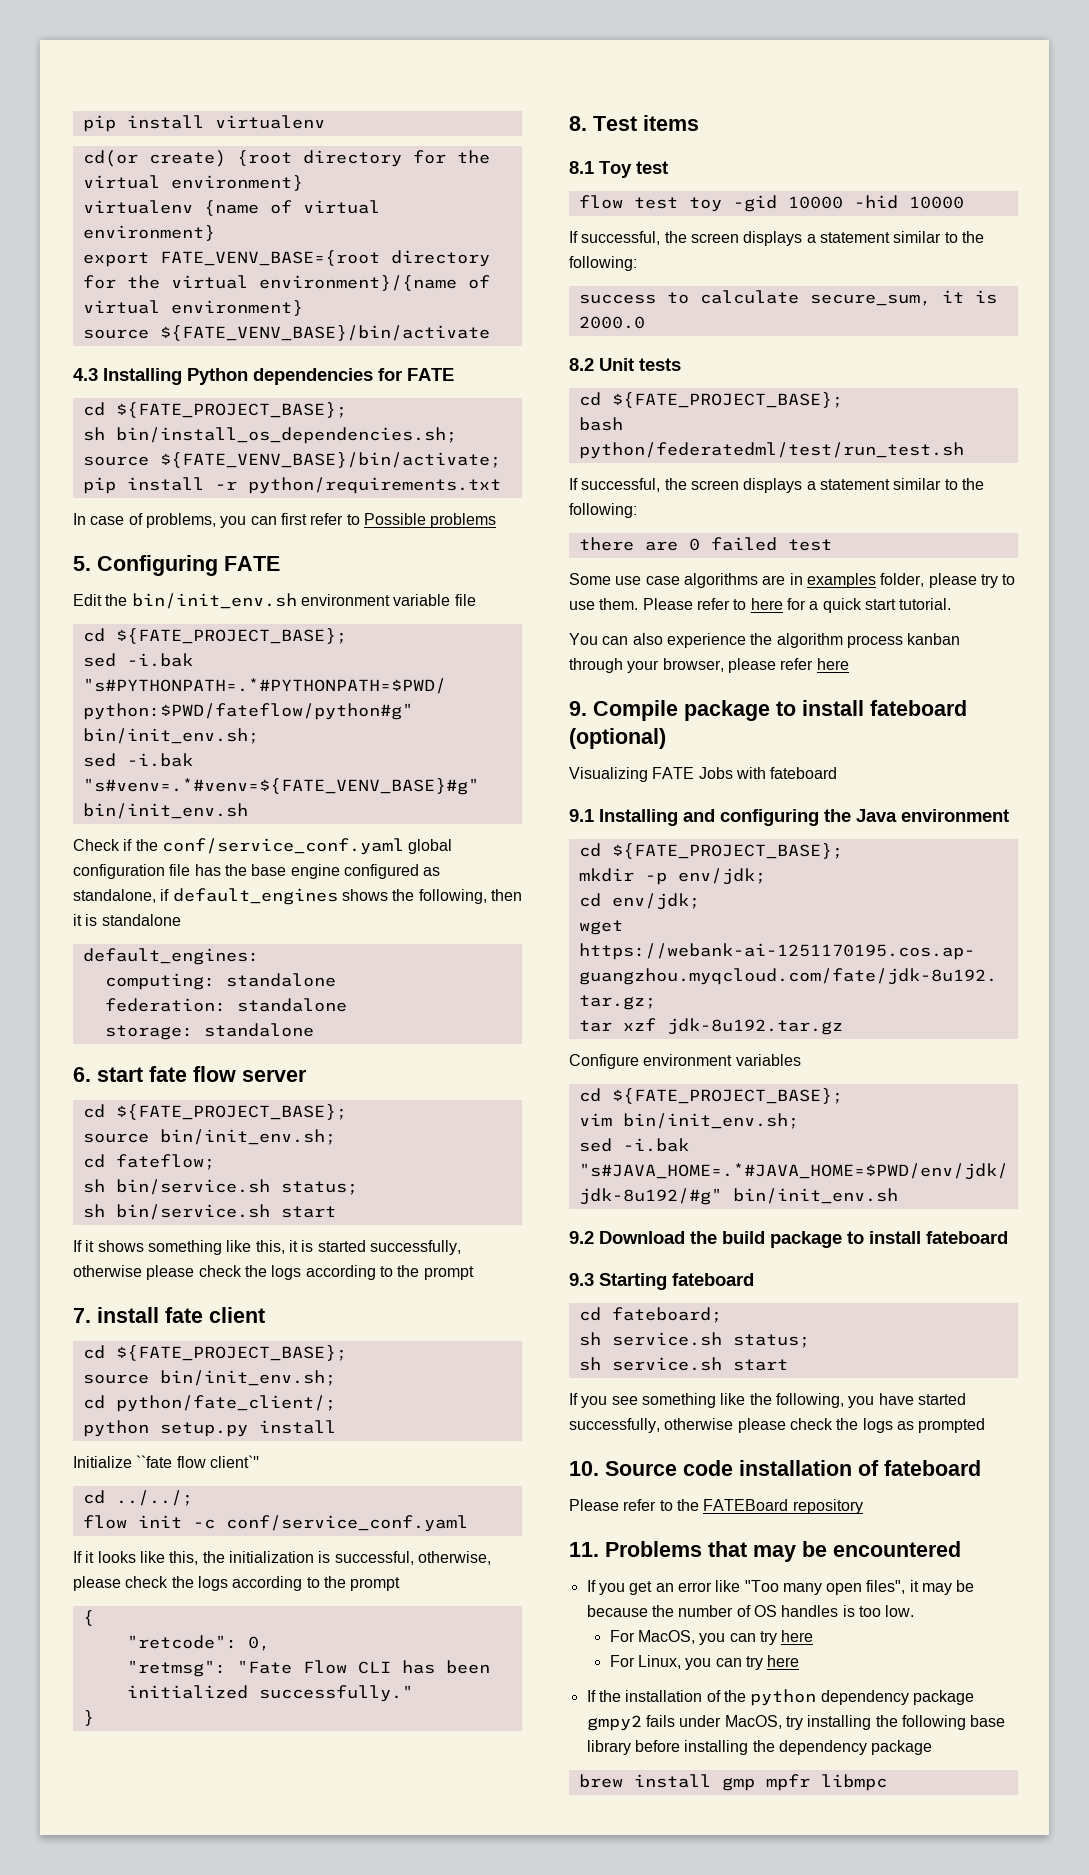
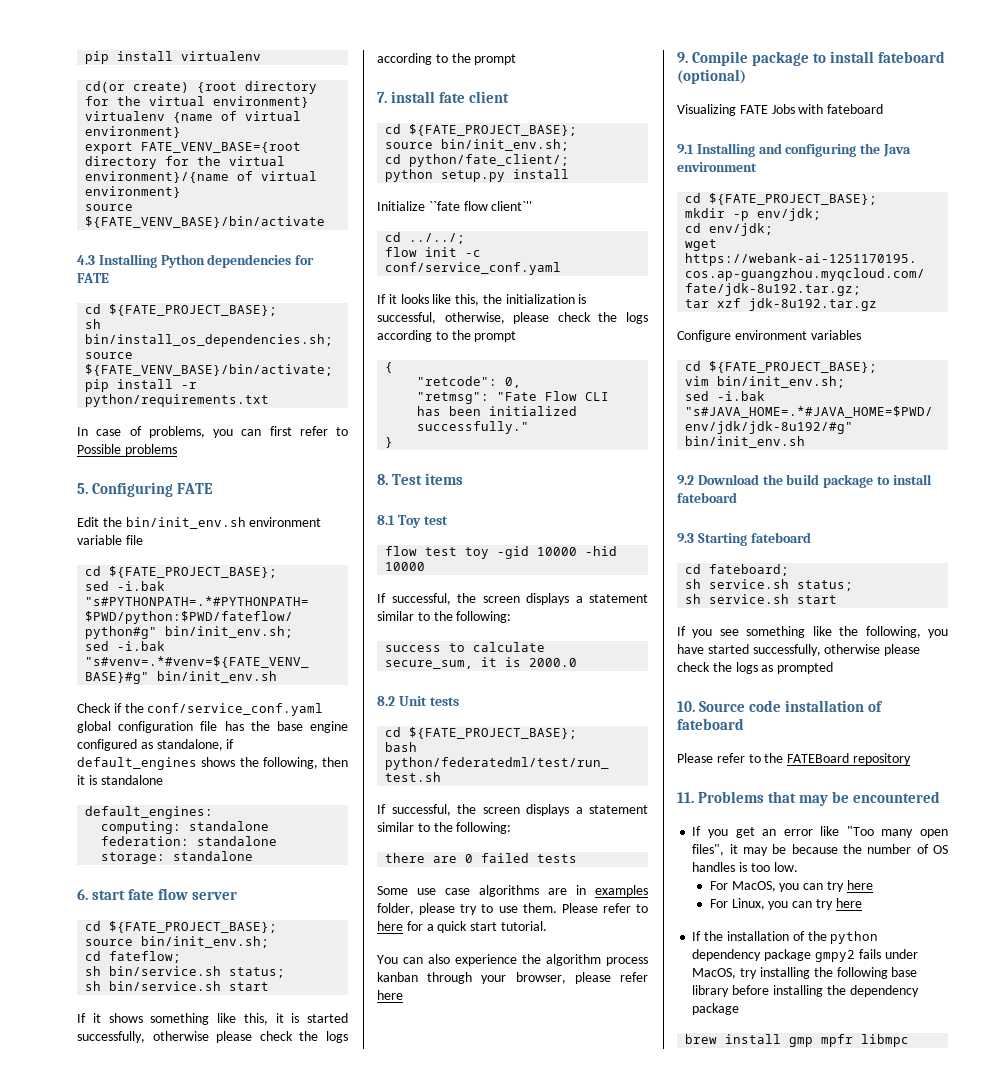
[787,539,832,551] test -> [537,854,578,863] tests

